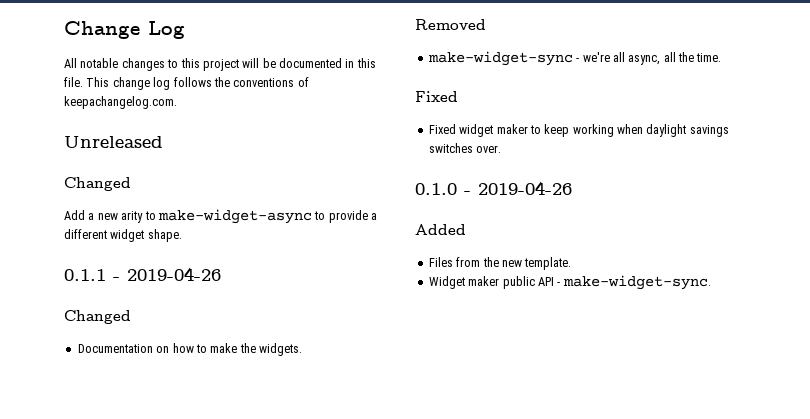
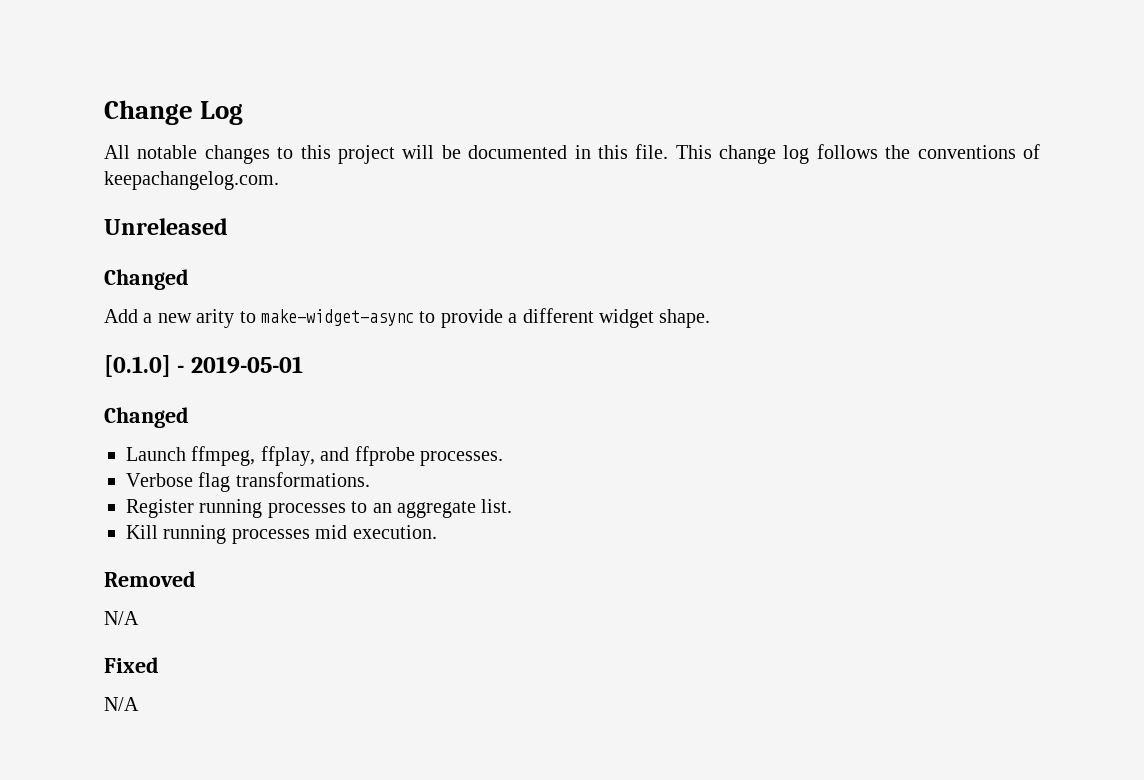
[64,267,221,281] [64,310,131,324] [77,343,302,356] [415,19,486,30] [427,51,722,66] [415,91,458,102] [428,124,729,137] [428,143,502,153] [415,181,572,195] [415,224,466,235] [428,257,572,270] [428,275,711,290] 0.1.1 - 2019-04-26 // Changed // Documentation on how to make the widgets. // Removed // make-widget-sync - we're all async, all the time. // Fixed // Fixed widget maker to keep working when daylight savings switches over. // 0.1.0 - 2019-04-26 // Added // Files from the new template. // Widget maker public API - make-widget-sync. -> [104,355,303,377] [104,407,189,428] [126,446,503,466] [126,472,370,492] [126,499,513,518] [126,525,437,544] [104,571,196,587] [104,611,139,625] [104,657,159,673] [104,697,139,711] [0.1.0] - 2019-05-01 // Changed // Launch ffmpeg, ffplay, and ffprobe processes. // Verbose flag transformations. // Register running processes to an aggregate list. // Kill running processes mid execution. // Removed // N/A // Fixed // N/A

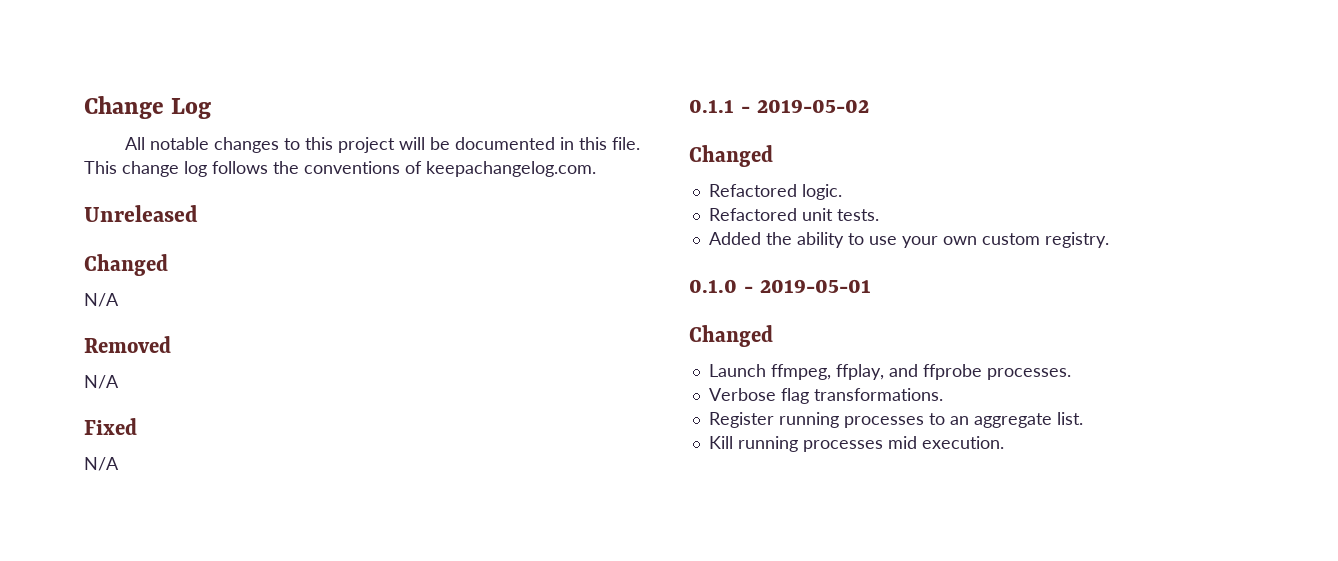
[104,308,711,328] [104,355,171,377] Add a new arity to make-widget-async to provide a different widget shape. // [0.1.0] -> [84,293,119,307] [84,336,171,353] [84,375,119,389] [84,418,137,435] [84,457,119,471] [689,99,869,113] [689,145,773,167] [708,184,842,200] [708,208,879,221] [708,232,1109,248] [689,279,737,293] N/A // Removed // N/A // Fixed // N/A // 0.1.1 - 2019-05-02 // Changed // Refactored logic. // Refactored unit tests. // Added the ability to use your own custom registry. // 0.1.0
[104,571,196,587] [104,611,139,625] [104,657,159,673] [104,697,139,711] // Removed // N/A // Fixed // N/A -> (1004, 442) none

